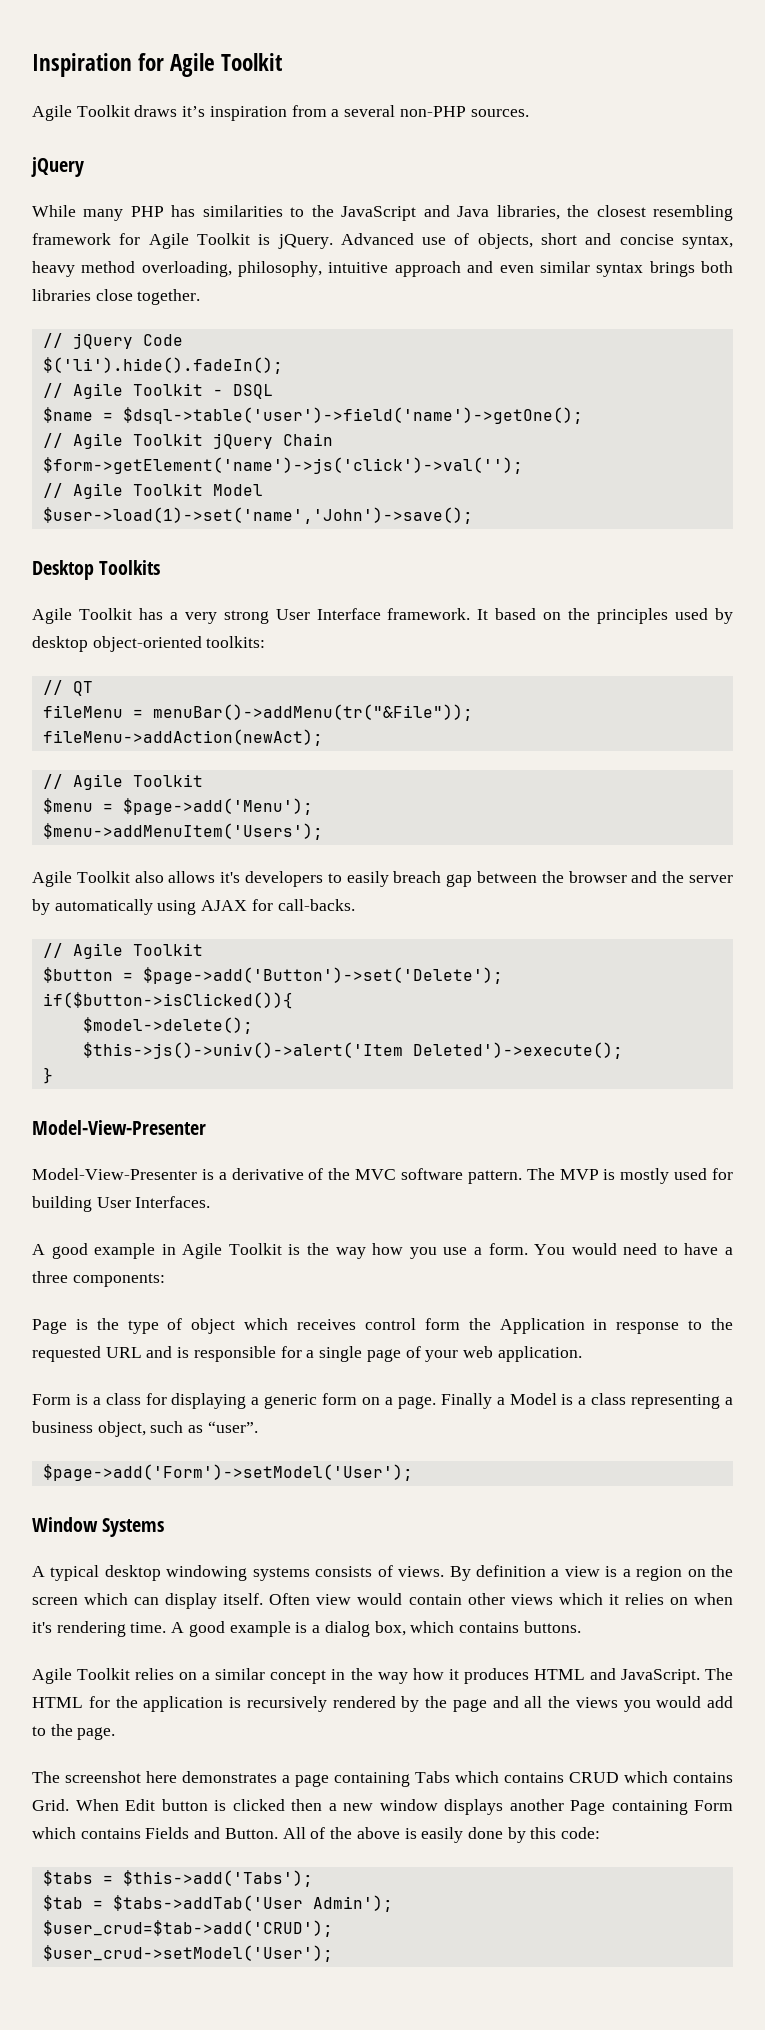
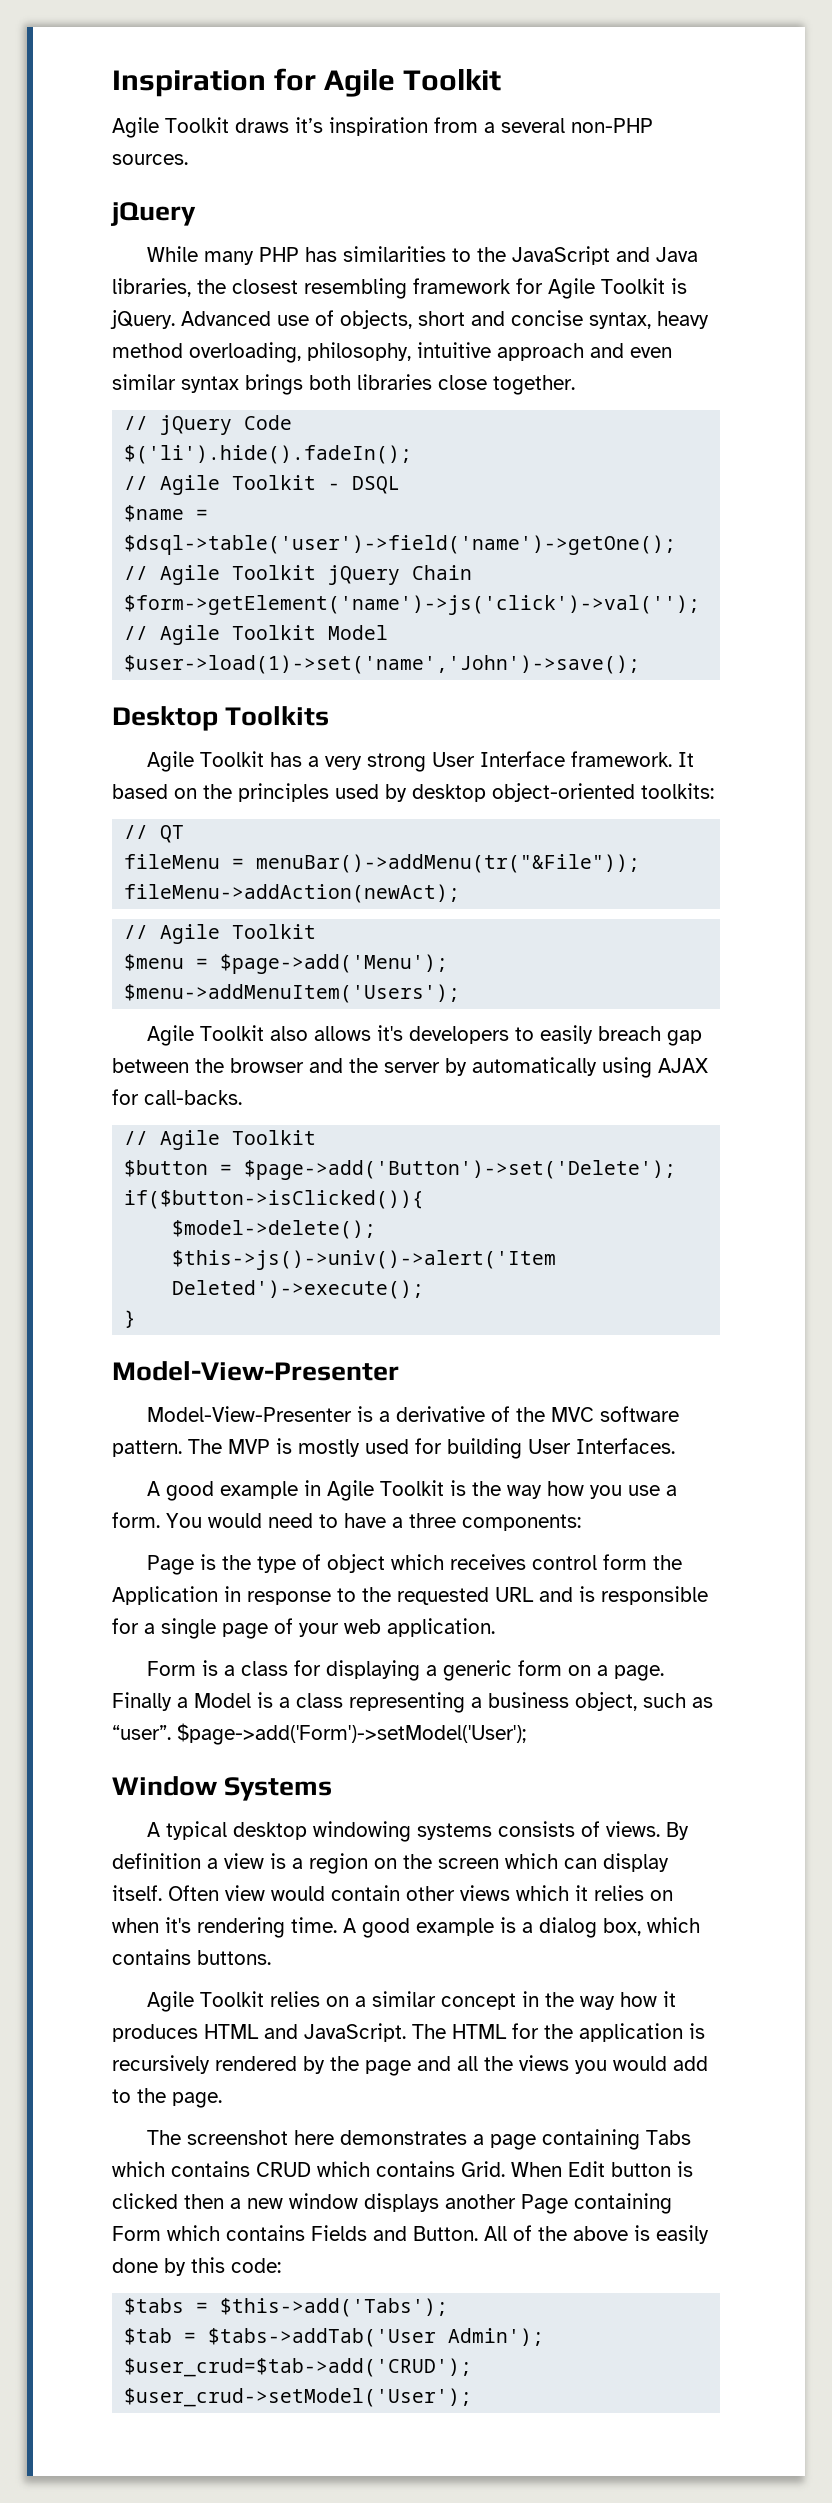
(258, 1427) // -> (171, 1732) none

